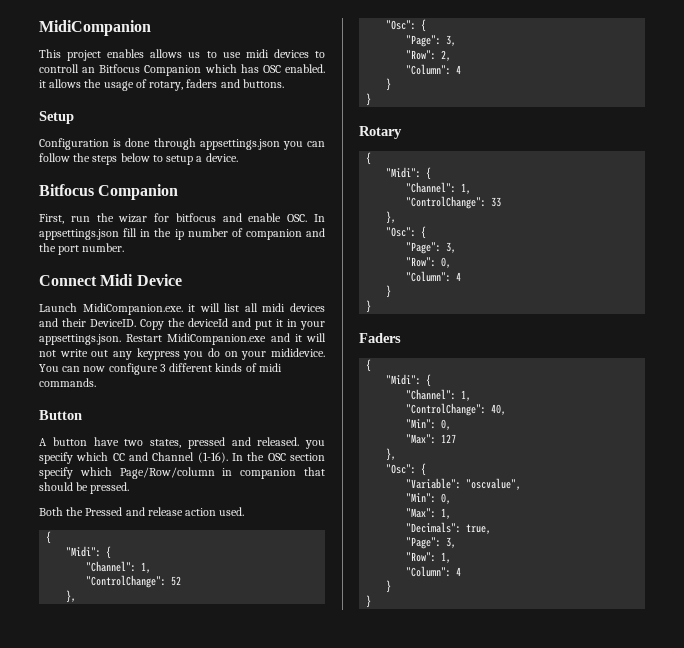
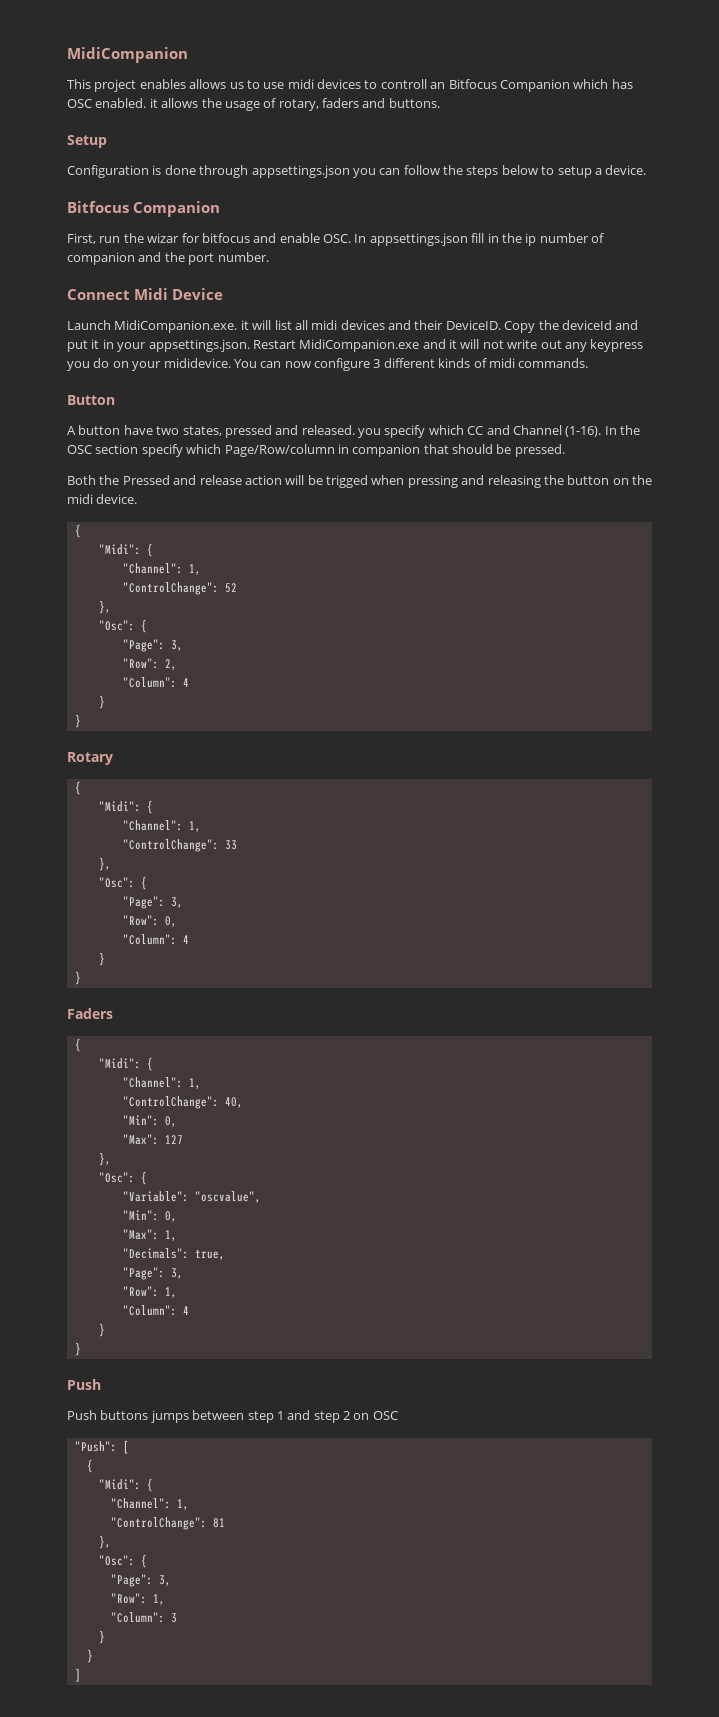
[219,507,245,516] used. -> [285,475,652,488] [67,494,138,504] will be trigged when pressing and releasing the button on the midi device.
(372, 601) none -> [67,1379,101,1390] [67,1410,398,1423] [74,1440,129,1454] [86,1459,93,1473] [98,1478,153,1492] [110,1498,189,1510] [110,1517,225,1530] [98,1535,111,1549] [98,1554,147,1568] [110,1574,171,1587] [110,1593,165,1605] [110,1612,177,1623] [98,1630,105,1644] [86,1649,93,1663] [74,1668,81,1682] // Push // Push buttons jumps between step 1 and step 2 on OSC // "Push": [ // { // "Midi": { // "Channel": 1, // "ControlChange": 81 // }, // "Osc": { // "Page": 3, // "Row": 1, // "Column": 3 // } // } // ]

